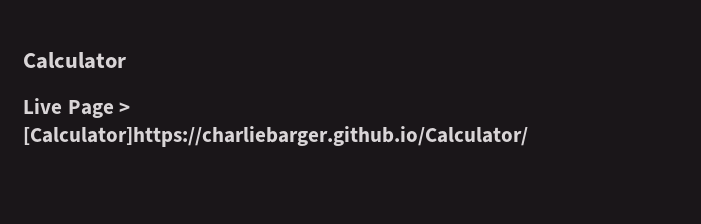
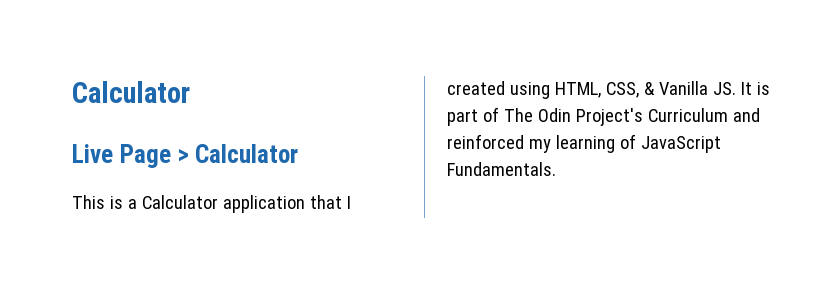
[23,126,528,147] [Calculator]https://charliebarger.github.io/Calculator/ -> [195,144,299,163] [72,195,351,213] [447,81,770,99] [447,107,760,126] [447,134,721,153] [447,162,556,176] Calculator // This is a Calculator application that I created using HTML, CSS, & Vanilla JS. It is part of The Odin Project's Curriculum and reinforced my learning of JavaScript Fundamentals.

